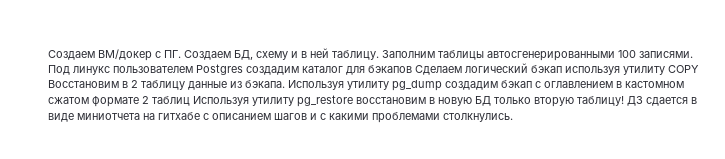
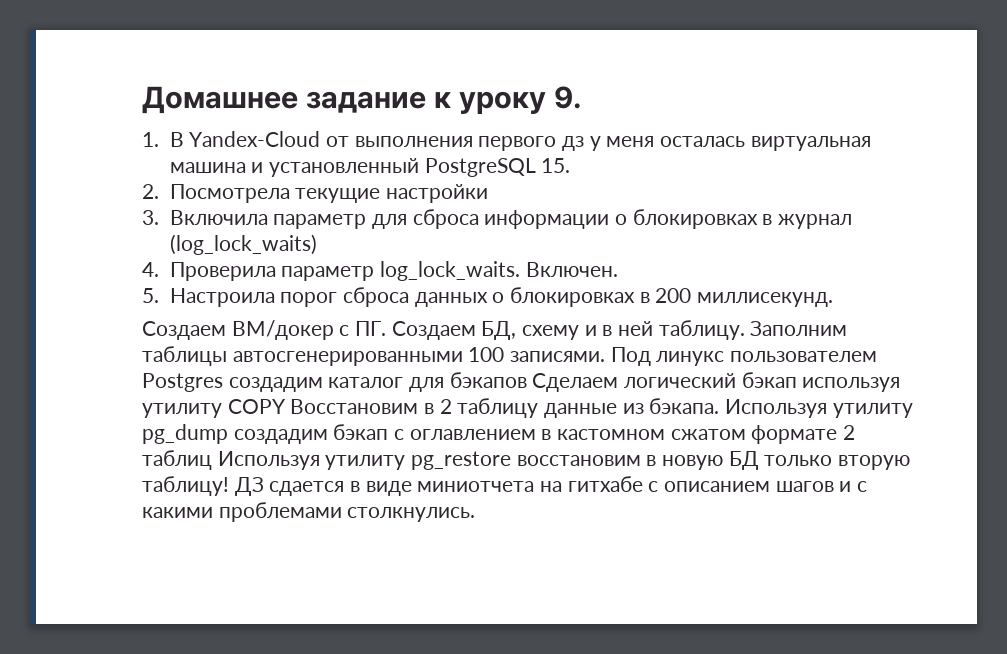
(48, 55) none -> [142,86,582,114] [142,131,871,151] [169,158,571,177] [142,184,488,203] [142,209,852,229] [169,234,317,255] [142,261,618,281] [142,287,833,307] Домашнее задание к уроку 9. // 1. В Yandex-Cloud от выполнения первого дз у меня осталась виртуальная машина и установленный PostgreSQL 15. // 2. Посмотрела текущие настройки // 3. Включила параметр для сброса информации о блокировках в журнал (log_lock_waits) // 4. Проверила параметр log_lock_waits. Включен. // 5. Настроила порог сброса данных о блокировках в 200 миллисекунд. //

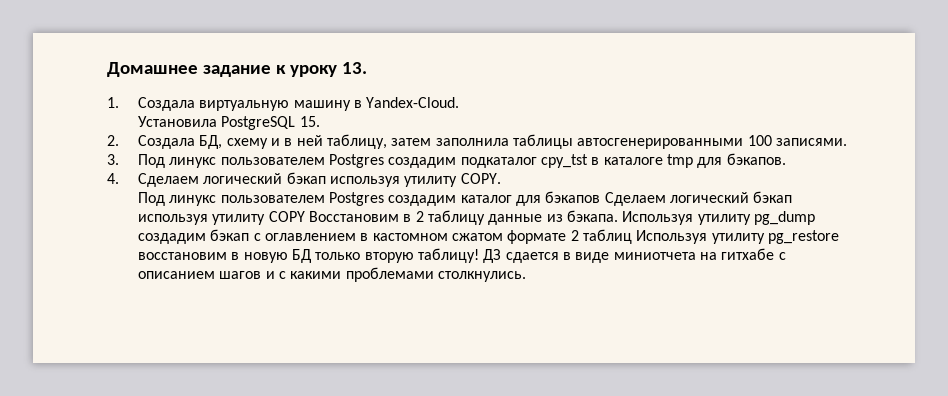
[554,86,582,109] 9. -> [341,62,367,74] 13.
[169,131,871,151] [169,158,571,177] [142,184,488,203] [142,209,852,229] [169,234,317,255] [142,261,618,281] [142,287,833,307] [142,320,476,340] В Yandex-Cloud от выполнения первого дз у меня осталась виртуальная машина и установленный PostgreSQL 15. // 2. Посмотрела текущие настройки // 3. Включила параметр для сброса информации о блокировках в журнал (log_lock_waits) // 4. Проверила параметр log_lock_waits. Включен. // 5. Настроила порог сброса данных о блокировках в 200 миллисекунд. // Создаем ВМ/докер c ПГ. Создаем -> [138,97,460,111] [138,116,320,130] [107,135,196,149] Создала виртуальную машину в Yandex-Cloud. // Установила PostgreSQL 15. // 2. Создала
[658,320,848,340] таблицу. Заполним -> [326,134,509,149] таблицу, затем заполнила
(606, 356) none -> [107,153,786,168] [107,172,501,187] // 3. Под линукс пользователем Postgres создадим подкаталог cpy_tst в каталоге tmp для бэкапов. // 4. Сделаем логический бэкап используя утилиту COPY. //

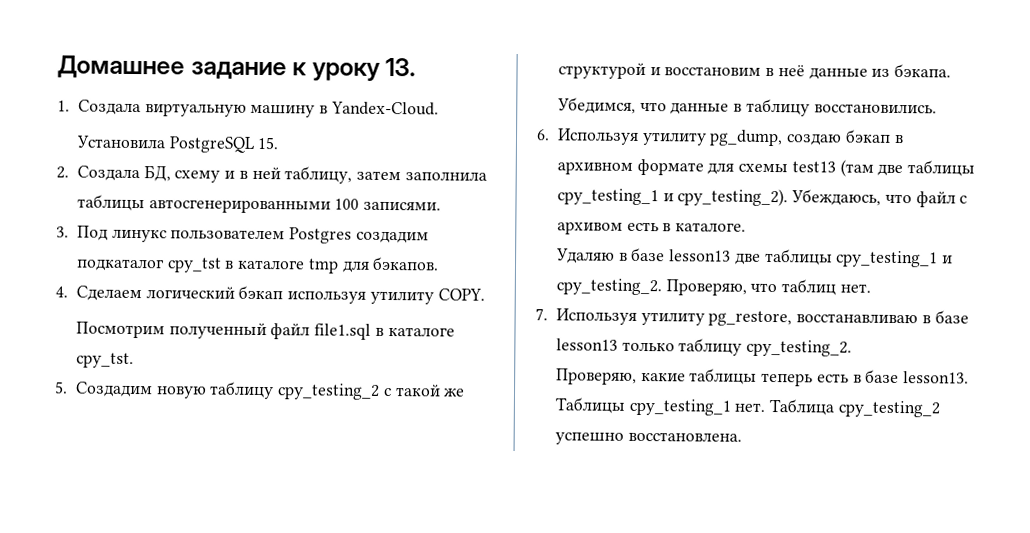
[138,191,793,206] [138,210,815,225] [138,229,839,244] [138,248,786,263] [138,267,526,282] Под линукс пользователем Postgres создадим каталог для бэкапов Сделаем логический бэкап используя утилиту COPY Восстановим в 2 таблицу данные из бэкапа. Используя утилиту pg_dump создадим бэкап с оглавлением в кастомном сжатом формате 2 таблиц Используя утилиту pg_restore восстановим в новую БД только вторую таблицу! ДЗ сдается в виде миниотчета на гитхабе с описанием шагов и с какими проблемами столкнулись. -> [75,321,455,340] [75,352,134,369] [54,381,466,400] [557,62,951,80] [556,97,937,117] [536,128,904,147] [556,158,975,177] [556,188,968,208] [556,221,747,235] [555,247,953,268] [555,278,871,296] [535,308,969,327] [555,338,853,357] [555,368,969,387] [554,397,940,418] [554,431,742,445] Посмотрим полученный файл file1.sql в каталоге cpy_tst. // 5. Создадим новую таблицу cpy_testing_2 с такой же структурой и восстановим в неё данные из бэкапа. // Убедимся, что данные в таблицу восстановились. // 6. Используя утилиту pg_dump, создаю бэкап в архивном формате для схемы test13 (там две таблицы cpy_testing_1 и cpy_testing_2). Убеждаюсь, что файл с архивом есть в каталоге. // Удаляю в базе lesson13 две таблицы cpy_testing_1 и cpy_testing_2. Проверяю, что таблиц нет. // 7. Используя утилиту pg_restore, восстанавливаю в базе lesson13 только таблицу cpy_testing_2. // Проверяю, какие таблицы теперь есть в базе lesson13. Таблицы cpy_testing_1 нет. Таблица cpy_testing_2 успешно восстановлена.

